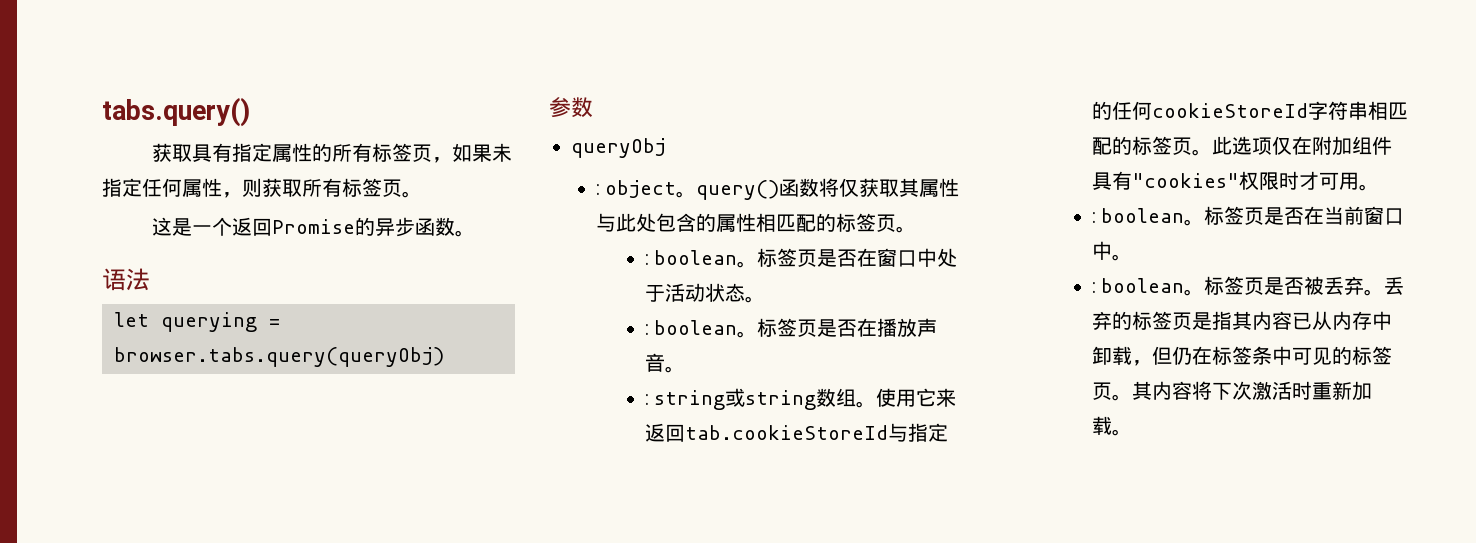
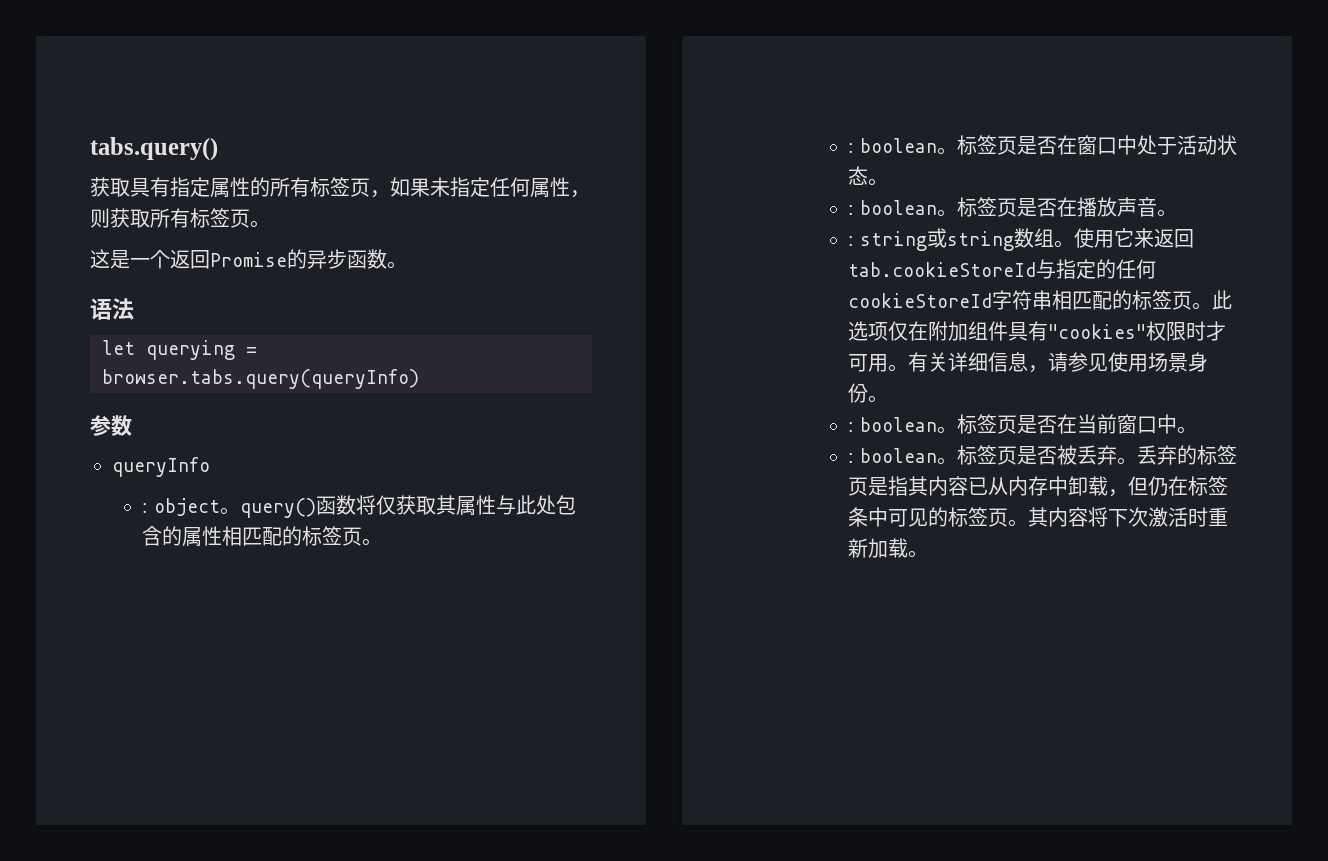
[114,347,444,367] browser.tabs.query(queryObj) -> [102,369,419,389] browser.tabs.query(queryInfo)
[571,138,666,158] queryObj -> [112,457,210,477] queryInfo
(1379, 187) none -> [908,352,1209,373] [848,383,889,403] 有关详细信息，请参见使用场景身份。

